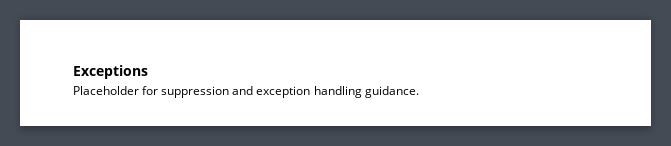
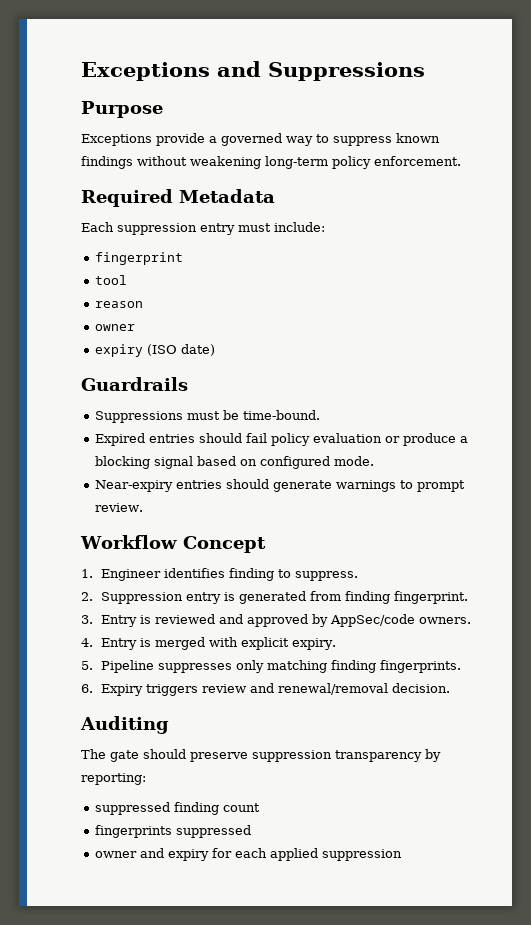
[73,65,148,79] [73,86,419,98] Exceptions // Placeholder for suppression and exception handling guidance. -> [81,61,425,81] [81,101,163,118] [81,133,440,146] [81,156,461,169] [81,189,275,207] [81,222,325,235] [95,252,184,265] [95,275,128,285] [95,301,144,308] [95,324,136,331] [95,344,216,357] [81,377,188,391] [95,410,321,423] [95,433,469,446] [95,456,375,469] [95,479,466,492] [95,503,144,512] [80,535,266,553] [81,568,358,581] [81,591,468,604] [81,614,471,627] [81,637,336,650] [81,660,461,673] [81,683,450,696] [80,716,169,734] [81,749,441,762] [81,773,146,785] [95,802,261,815] [95,825,252,838] [95,848,403,861] Exceptions and Suppressions // Purpose // Exceptions provide a governed way to suppress known findings without weakening long-term policy enforcement. // Required Metadata // Each suppression entry must include: // fingerprint // tool // reason // owner // expiry (ISO date) // Guardrails // Suppressions must be time-bound. // Expired entries should fail policy evaluation or produce a blocking signal based on configured mode. // Near-expiry entries should generate warnings to prompt review. // Workflow Concept // 1. Engineer identifies finding to suppress. // 2. Suppression entry is generated from finding fingerprint. // 3. Entry is reviewed and approved by AppSec/code owners. // 4. Entry is merged with explicit expiry. // 5. Pipeline suppresses only matching finding fingerprints. // 6. Expiry triggers review and renewal/removal decision. // Auditing // The gate should preserve suppression transparency by reporting: // suppressed finding count // fingerprints suppressed // owner and expiry for each applied suppression

